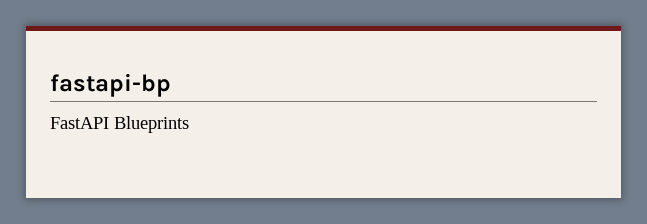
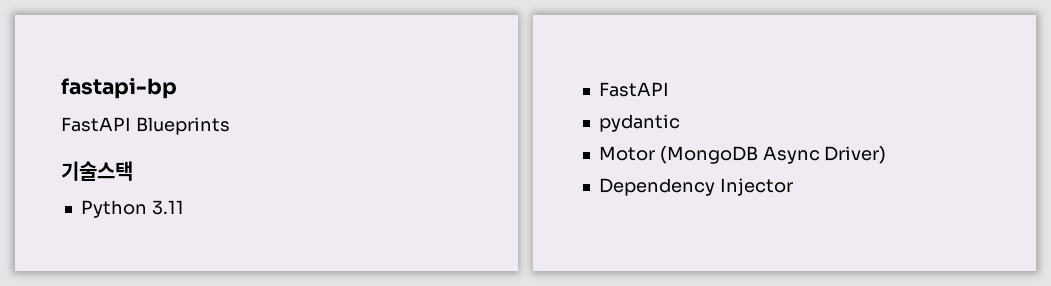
(189, 124) none -> [61,161,133,181] [80,200,184,218] [598,82,669,97] [598,114,680,132] [598,146,887,164] [598,178,793,196] // 기술스택 // Python 3.11 // FastAPI // pydantic // Motor (MongoDB Async Driver) // Dependency Injector

